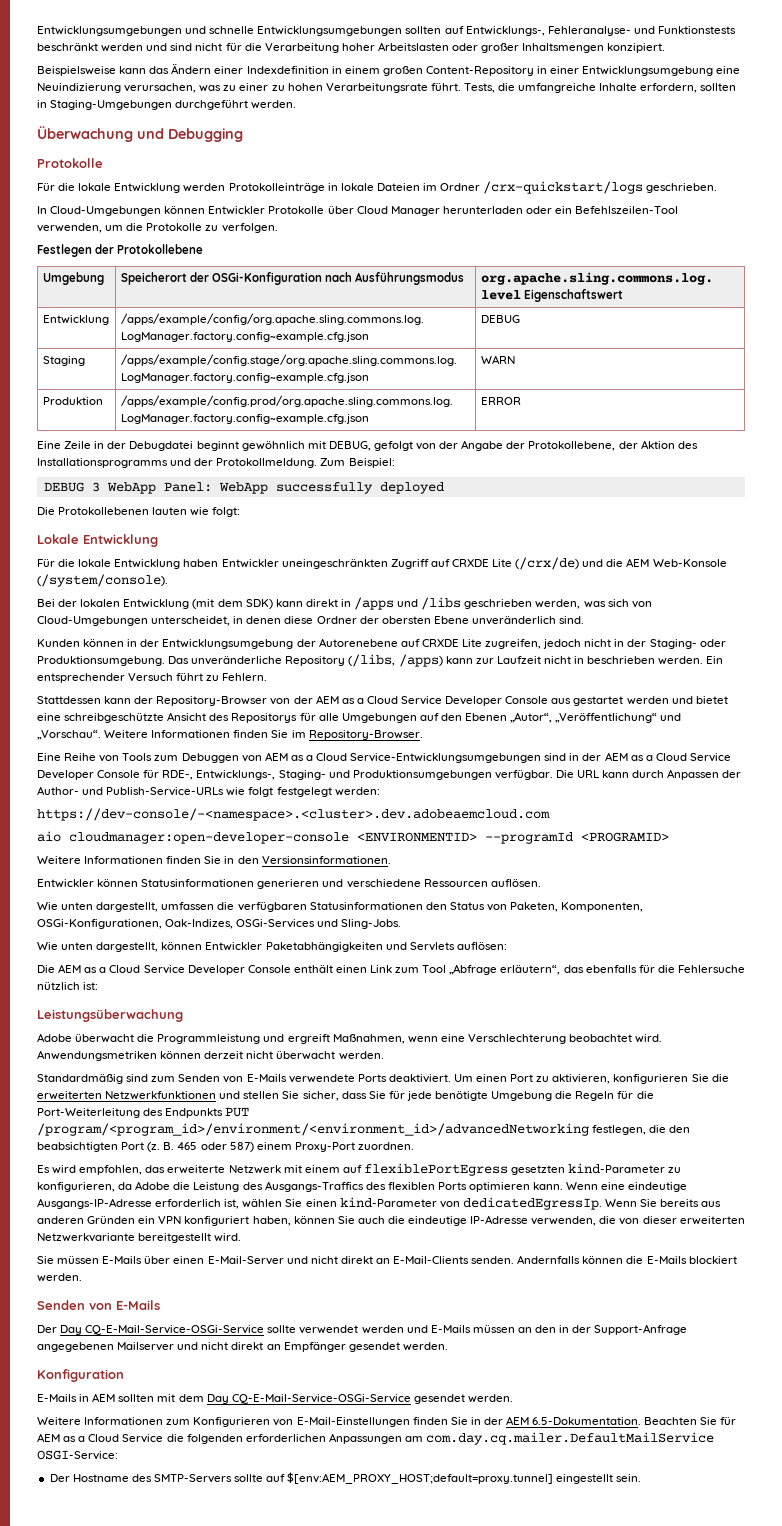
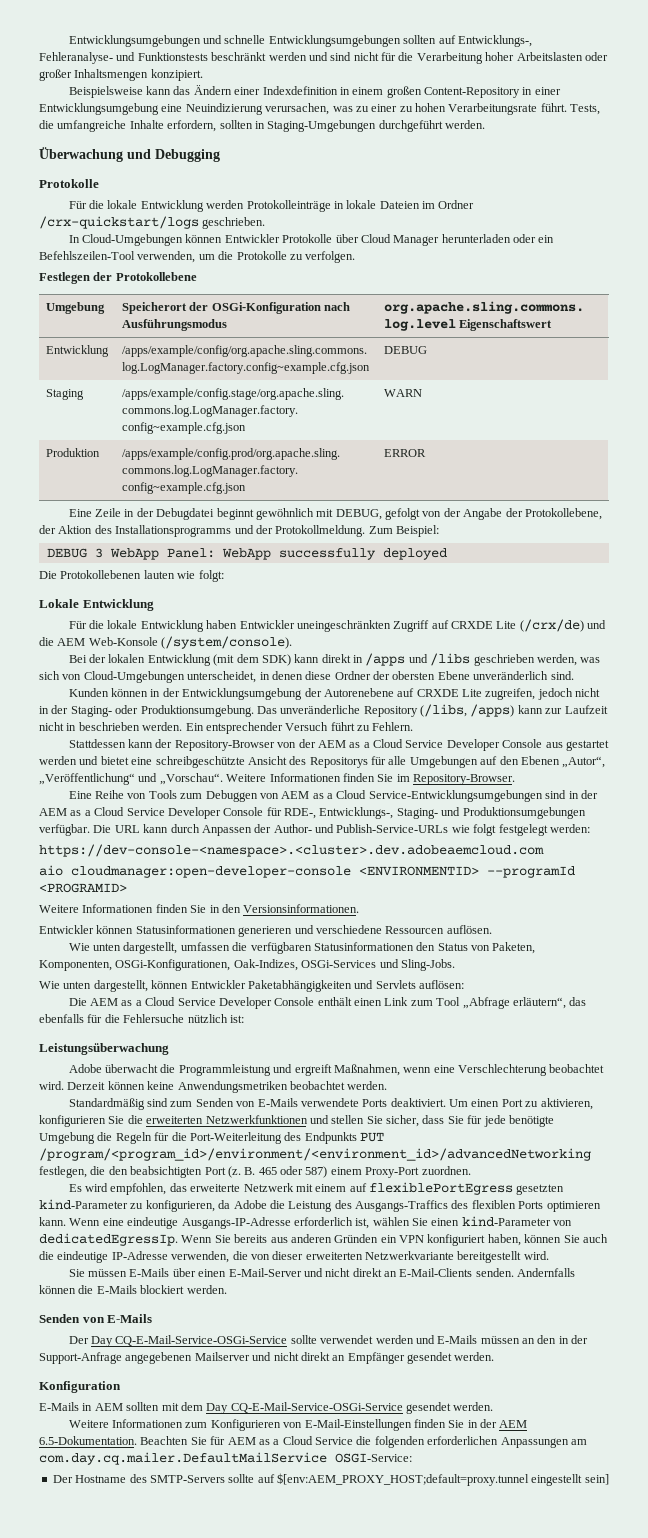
[37,808,550,821] https://dev-console/-<namespace>.<cluster>.dev.adobeaemcloud.com -> [39,844,544,857] https://dev-console-<namespace>.<cluster>.dev.adobeaemcloud.com
[37,1050,336,1061] Anwendungsmetriken können derzeit nicht überwacht -> [67,1081,345,1093] Derzeit können keine Anwendungsmetriken beobachtet
[287,1472,642,1484] $[env:AEM_PROXY_HOST;default=proxy.tunnel] eingestellt sein. -> [277,1473,609,1486] $[env:AEM_PROXY_HOST;default=proxy.tunnel eingestellt sein]

